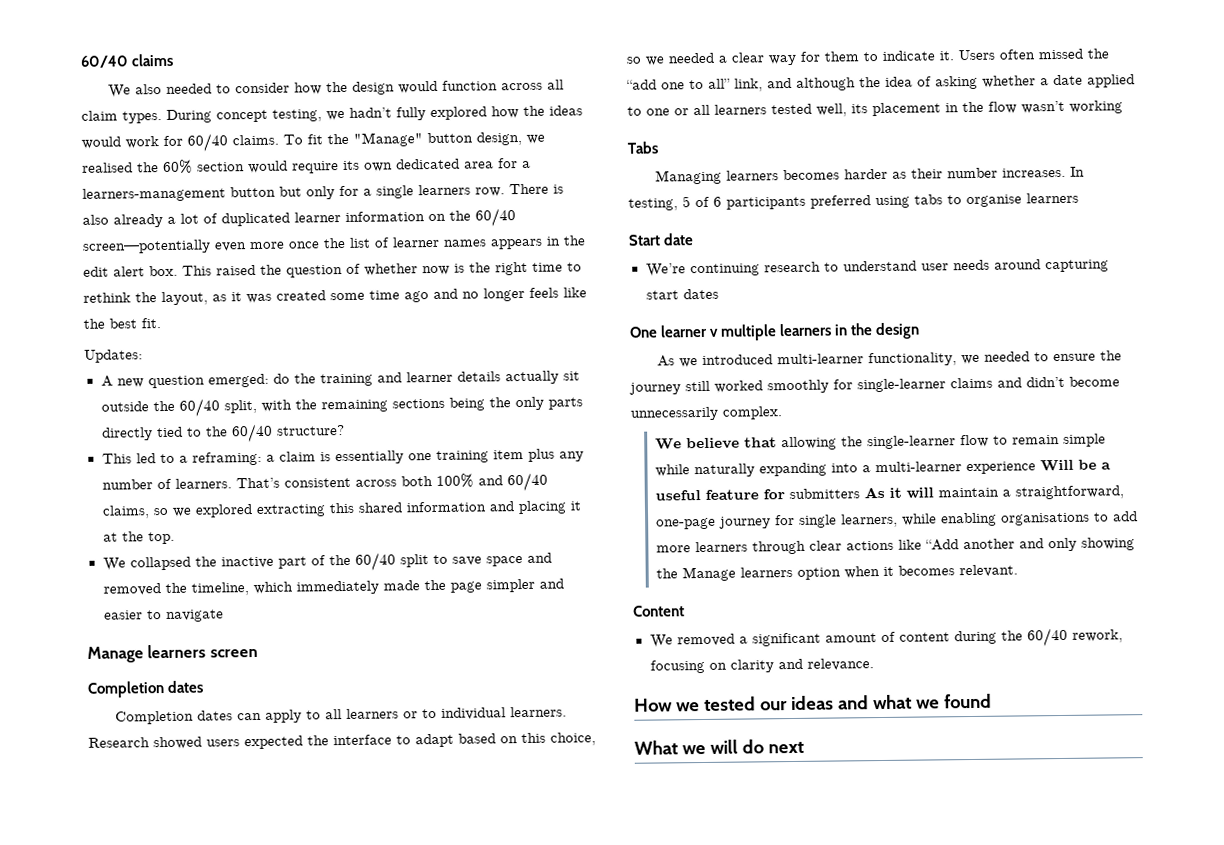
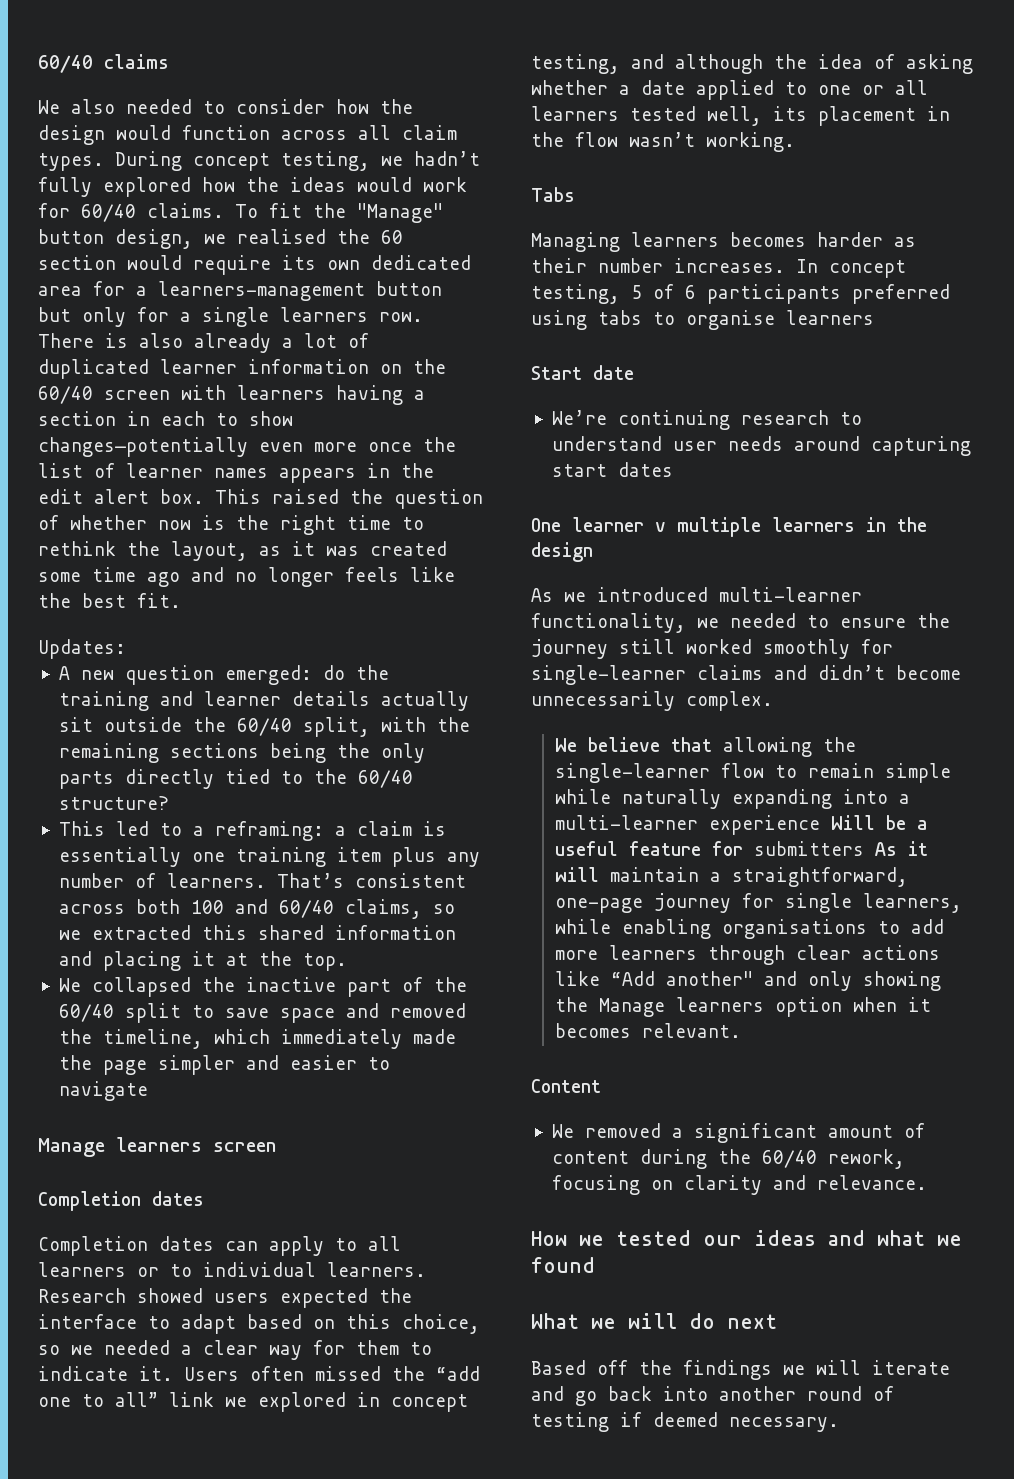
[163,159,193,174] 60% -> [381,230,403,244] 60
[82,239,211,254] screen—potentially -> [104,385,425,405] [38,411,293,426] [38,437,248,457] screen with learners having a section in each to show changes—potentially
[435,473,474,488] 100% -> [190,900,224,914] 100
[194,504,326,518] explored extracting -> [91,925,191,940] extracted
[734,78,763,92] link, -> [169,1392,468,1412] [531,54,620,74] link we explored in concept testing,
[1069,100,1123,114] working -> [706,132,795,152] working.
(1086, 171) none -> [829,260,906,278] concept
[962,538,1015,550] another -> [665,971,753,986] another"
(804, 747) none -> [531,1360,950,1380] [531,1386,894,1406] [531,1412,839,1432] // Based off the findings we will iterate and go back into another round of testing if deemed necessary.

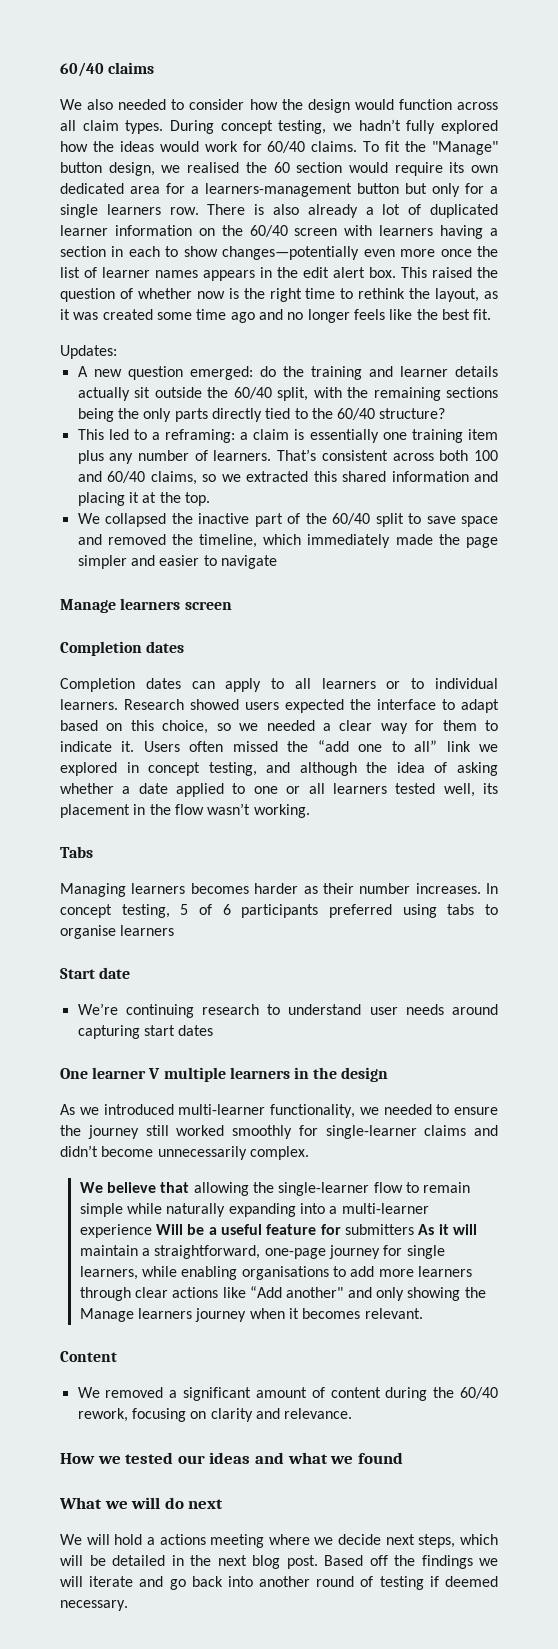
[655,522,666,532] v -> [148,1068,161,1079] V
[774,997,842,1017] option -> [195,1308,247,1322] journey
(777, 1321) none -> [60,1534,498,1548] [60,1555,318,1569] We will hold a actions meeting where we decide next steps, which will be detailed in the next blog post.

